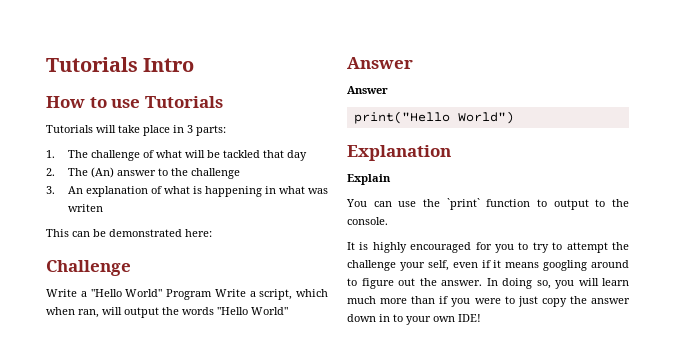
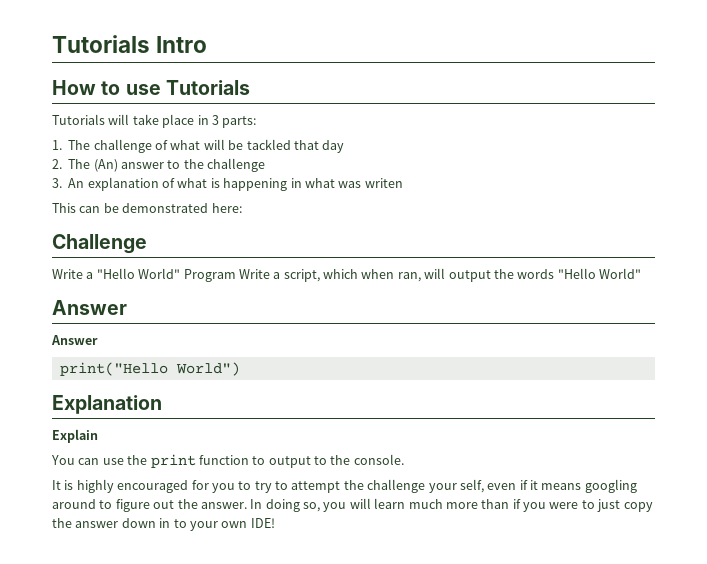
[446,198,480,210] `print` -> [150,454,196,468] print

